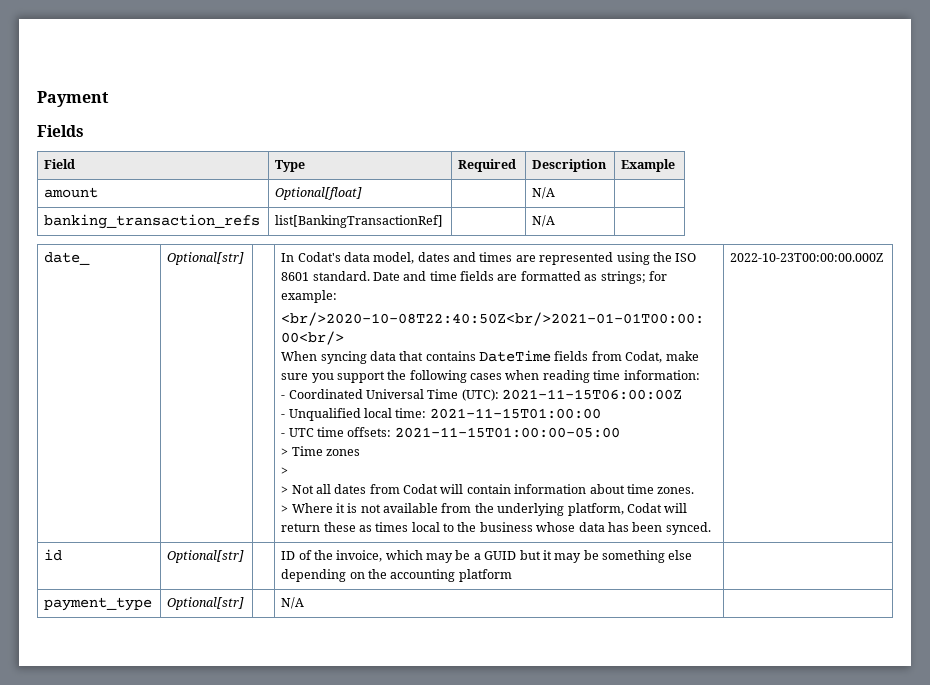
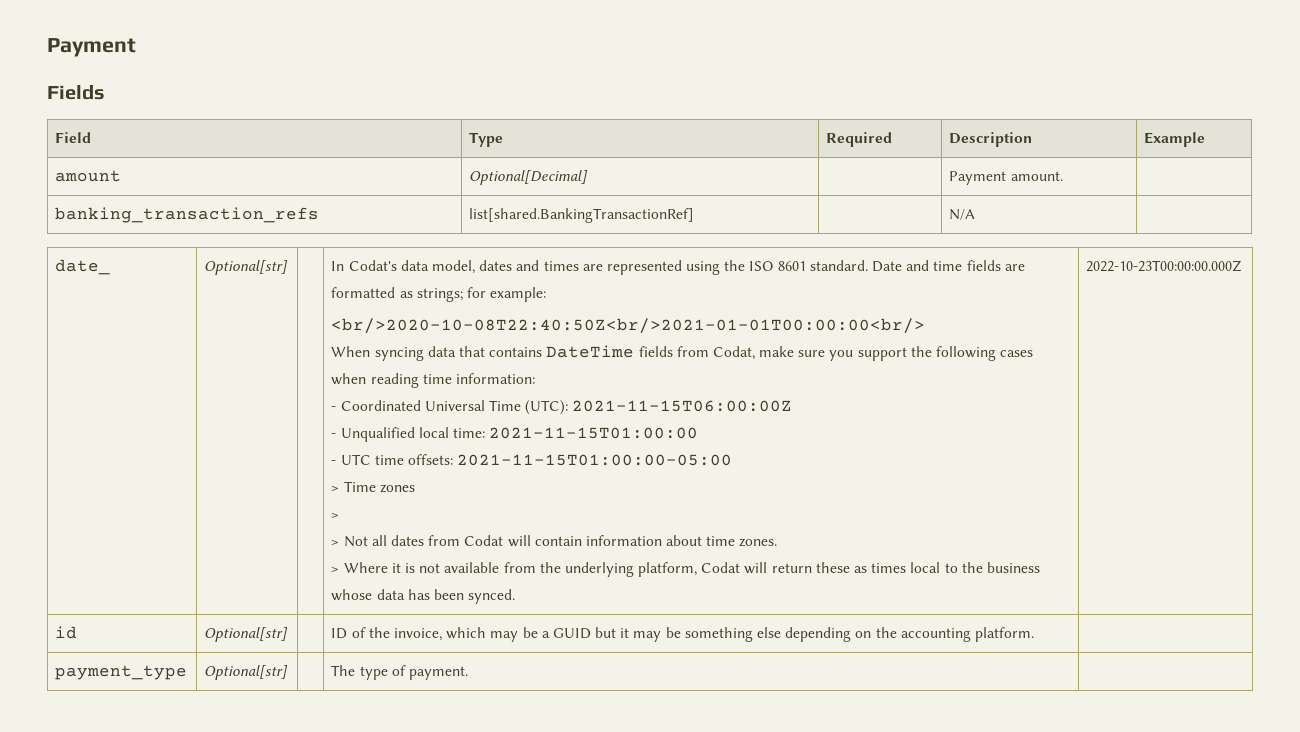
[275,187,363,200] [532,187,556,199] Optional[float] | | N/A -> [469,170,589,185] [949,171,1063,185] Optional[Decimal] | | Payment amount.
[275,215,444,228] list[BankingTransactionRef] -> [469,208,695,223] list[shared.BankingTransactionRef]
[458,569,512,582] platform -> [974,627,1034,642] platform.
[281,597,305,609] N/A -> [331,665,468,680] The type of payment.

